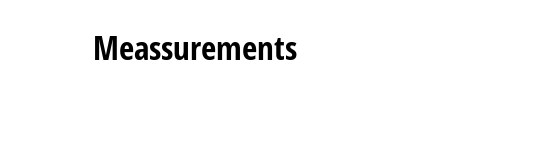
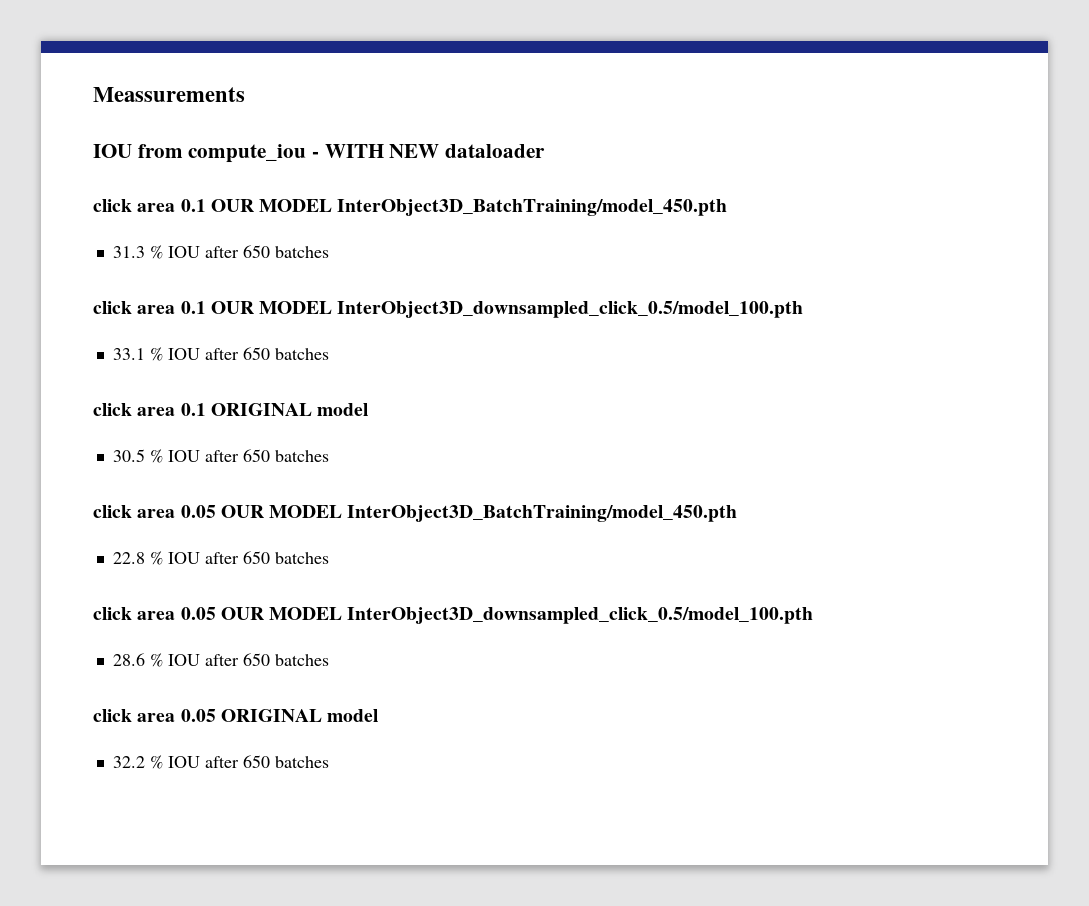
(297, 48) none -> [93,144,546,163] [93,199,728,216] [112,245,329,259] [93,301,804,318] [112,347,329,361] [93,403,369,416] [112,449,329,463] [93,505,738,522] [112,551,329,565] [93,607,814,624] [112,653,329,667] [93,709,379,722] [112,755,329,769] // IOU from compute_iou - WITH NEW dataloader // click area 0.1 OUR MODEL InterObject3D_BatchTraining/model_450.pth // 31.3 % IOU after 650 batches // click area 0.1 OUR MODEL InterObject3D_downsampled_click_0.5/model_100.pth // 33.1 % IOU after 650 batches // click area 0.1 ORIGINAL model // 30.5 % IOU after 650 batches // click area 0.05 OUR MODEL InterObject3D_BatchTraining/model_450.pth // 22.8 % IOU after 650 batches // click area 0.05 OUR MODEL InterObject3D_downsampled_click_0.5/model_100.pth // 28.6 % IOU after 650 batches // click area 0.05 ORIGINAL model // 32.2 % IOU after 650 batches

